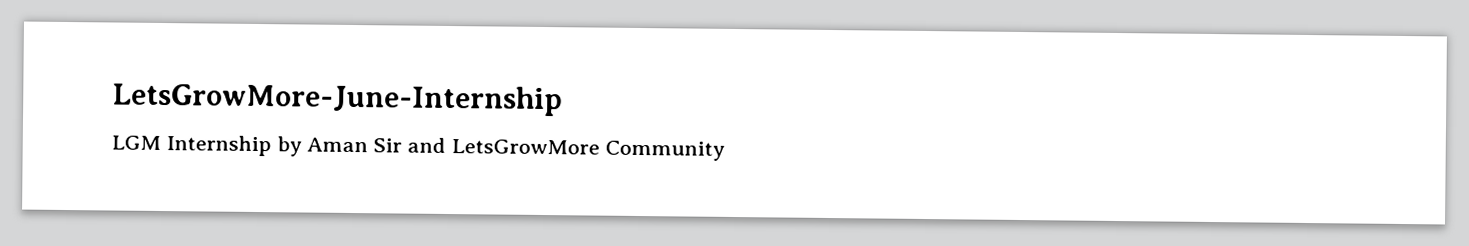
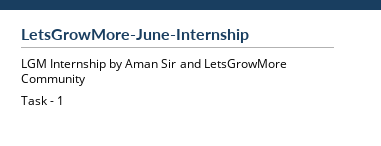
(725, 150) none -> [21,96,65,105] // Task - 1

